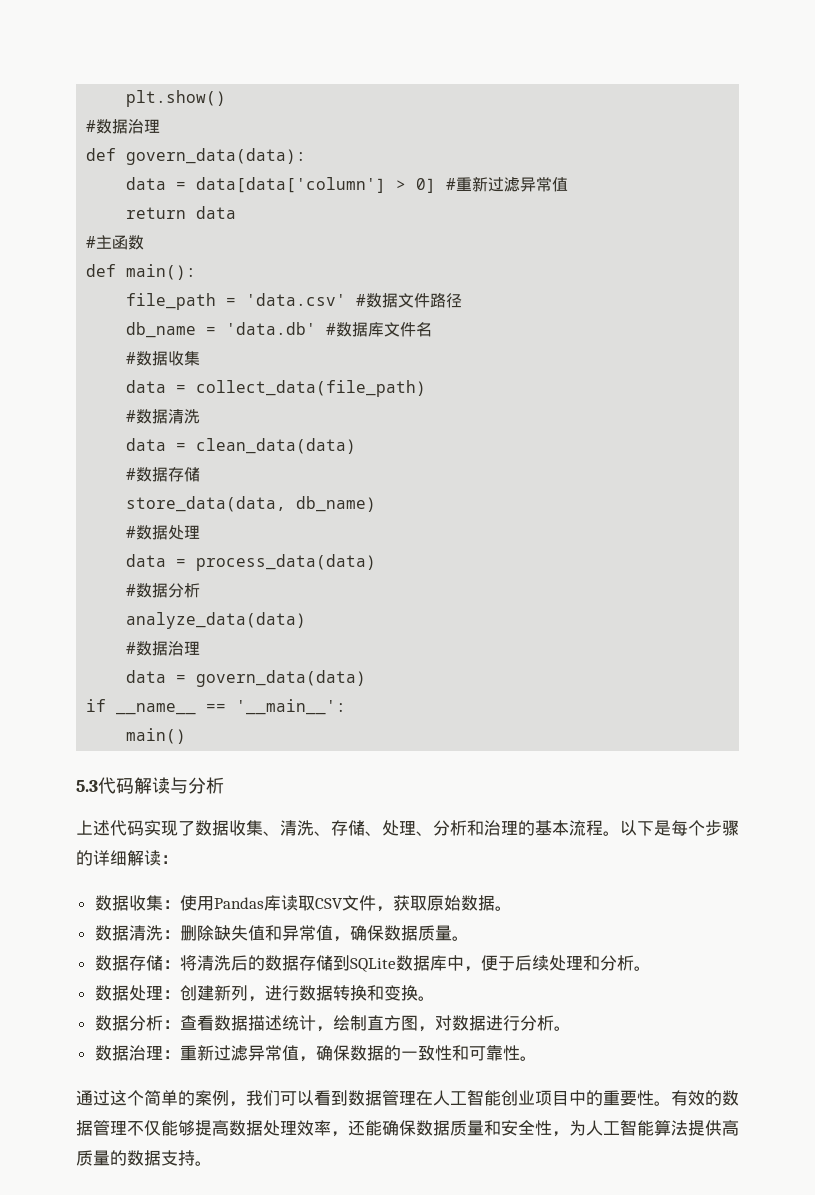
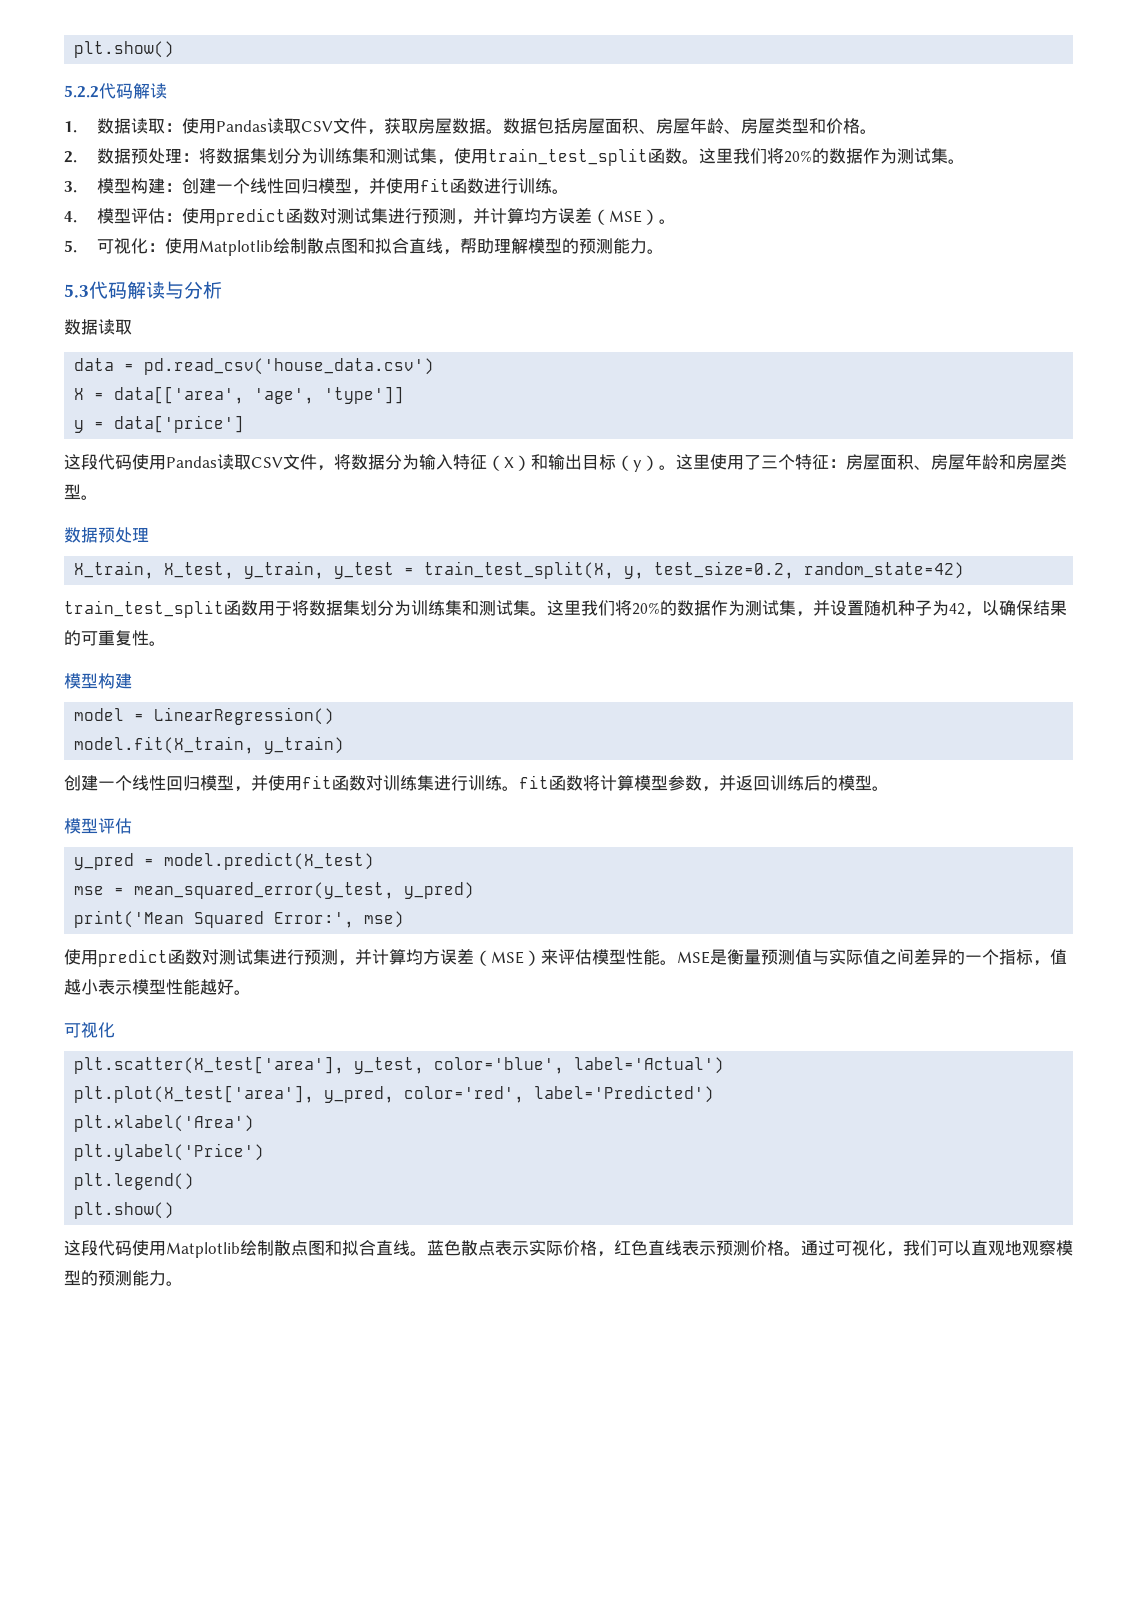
[126,90,227,107] [86,119,161,134] [86,148,307,165] [126,176,569,193] [126,206,237,219] [86,235,145,250] [86,264,197,280] [126,293,463,310] [126,322,433,338] [126,351,201,366] [126,380,427,397] [126,409,201,424] [126,438,357,454] [126,467,201,482] [126,496,377,512] [126,525,201,540] [126,554,377,571] [126,583,201,598] [126,612,307,629] [126,641,201,656] [126,670,367,687] [86,699,347,715] [126,728,187,744] plt.show() // #数据治理 // def govern_data(data): // data = data[data['column'] > 0] #重新过滤异常值 // return data // #主函数 // def main(): // file_path = 'data.csv' #数据文件路径 // db_name = 'data.db' #数据库文件名 // #数据收集 // data = collect_data(file_path) // #数据清洗 // data = clean_data(data) // #数据存储 // store_data(data, db_name) // #数据处理 // data = process_data(data) // #数据分析 // analyze_data(data) // #数据治理 // data = govern_data(data) // if __name__ == '__main__': // main() -> [74,41,175,58] [64,83,167,99] [64,117,878,135] [64,148,966,166] [64,178,570,195] [64,208,677,226] [64,238,665,256] plt.show() // 5.2.2代码解读 // 1.数据读取：使用Pandas读取CSV文件，获取房屋数据。数据包括房屋面积、房屋年龄、房屋类型和价格。 // 2.数据预处理：将数据集划分为训练集和测试集，使用train_test_split函数。这里我们将20%的数据作为测试集。 // 3.模型构建：创建一个线性回归模型，并使用fit函数进行训练。 // 4.模型评估：使用predict函数对测试集进行预测，并计算均方误差（MSE）。 // 5.可视化：使用Matplotlib绘制散点图和拟合直线，帮助理解模型的预测能力。
[76,820,739,836] [76,850,178,866] [94,895,512,912] [94,925,469,942] [94,955,651,972] [94,985,435,1002] [94,1015,571,1032] [94,1045,537,1062] [76,1089,739,1107] [76,1119,739,1137] [76,1150,195,1166] 上述代码实现了数据收集、清洗、存储、处理、分析和治理的基本流程。以下是每个步骤的详细解读： // 数据收集：使用Pandas库读取CSV文件，获取原始数据。 // 数据清洗：删除缺失值和异常值，确保数据质量。 // 数据存储：将清洗后的数据存储到SQLite数据库中，便于后续处理和分析。 // 数据处理：创建新列，进行数据转换和变换。 // 数据分析：查看数据描述统计，绘制直方图，对数据进行分析。 // 数据治理：重新过滤异常值，确保数据的一致性和可靠性。 // 通过这个简单的案例，我们可以看到数据管理在人工智能创业项目中的重要性。有效的数据管理不仅能够提高数据处理效率，还能确保数据质量和安全性，为人工智能算法提供高质量的数据支持 -> [64,319,132,335] [74,358,435,375] [74,386,405,404] [74,415,245,433] [64,453,1067,472] [64,484,98,500] [64,527,149,543] [74,561,965,579] [64,600,1067,618] [64,630,166,646] [64,673,132,689] [74,707,335,725] [74,736,345,754] [64,775,889,792] [64,818,132,834] [74,852,375,870] [74,882,475,899] [74,910,405,928] [64,949,1067,967] [64,979,251,995] [64,1022,115,1038] [74,1056,725,1074] [74,1085,715,1103] [74,1115,255,1132] [74,1143,265,1161] [74,1173,195,1190] [74,1202,175,1219] [64,1240,1073,1258] [64,1270,166,1286] 数据读取 // data = pd.read_csv('house_data.csv') // X = data[['area', 'age', 'type']] // y = data['price'] // 这段代码使用Pandas读取CSV文件，将数据分为输入特征（X）和输出目标（y）。这里使用了三个特征：房屋面积、房屋年龄和房屋类型。 // 数据预处理 // X_train, X_test, y_train, y_test = train_test_split(X, y, test_size=0.2, random_state=42) // train_test_split函数用于将数据集划分为训练集和测试集。这里我们将20%的数据作为测试集，并设置随机种子为42，以确保结果的可重复性。 // 模型构建 // model = LinearRegression() // model.fit(X_train, y_train) // 创建一个线性回归模型，并使用fit函数对训练集进行训练。fit函数将计算模型参数，并返回训练后的模型。 // 模型评估 // y_pred = model.predict(X_test) // mse = mean_squared_error(y_test, y_pred) // print('Mean Squared Error:', mse) // 使用predict函数对测试集进行预测，并计算均方误差（MSE）来评估模型性能。MSE是衡量预测值与实际值之间差异的一个指标，值越小表示模型性能越好。 // 可视化 // plt.scatter(X_test['area'], y_test, color='blue', label='Actual') // plt.plot(X_test['area'], y_pred, color='red', label='Predicted') // plt.xlabel('Area') // plt.ylabel('Price') // plt.legend() // plt.show() // 这段代码使用Matplotlib绘制散点图和拟合直线。蓝色散点表示实际价格，红色直线表示预测价格。通过可视化，我们可以直观地观察模型的预测能力

